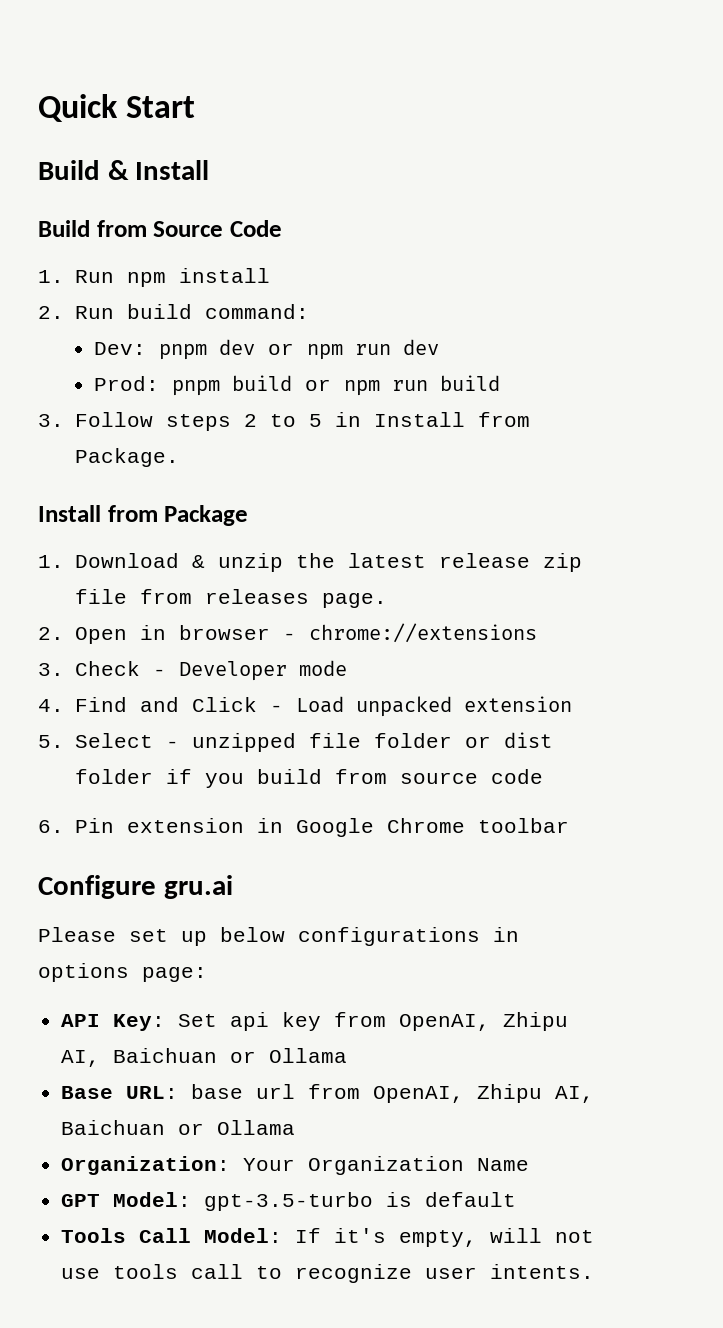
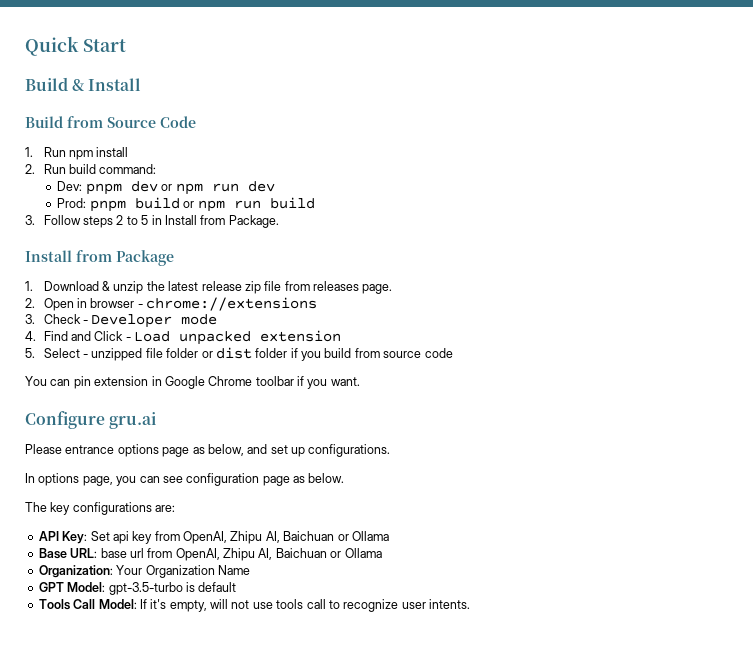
[38,818,114,833] 6. Pin -> [25,376,91,389] You can pin
(569, 825) none -> [297,376,360,389] if you want.
[129,927,519,946] [38,963,207,982] set up below configurations in options page: -> [65,444,391,457] [25,473,345,486] [25,502,176,515] entrance options page as below, and set up configurations. // In options page, you can see configuration page as below. // The key configurations are:

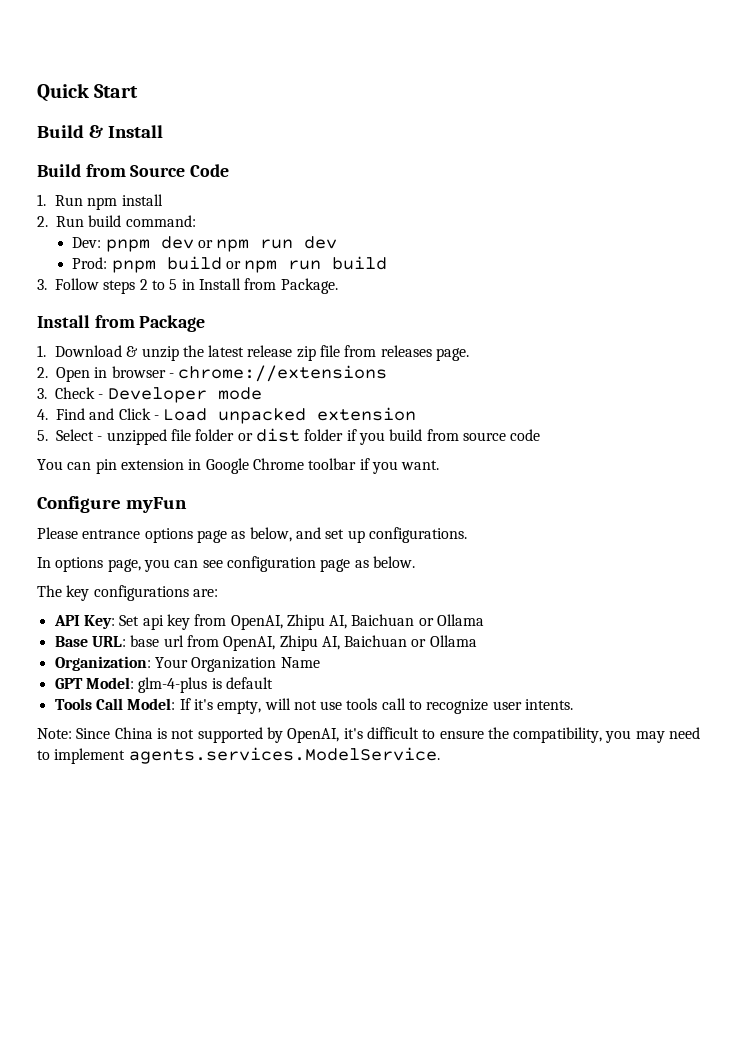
[109,412,157,429] gru.ai -> [125,497,187,513] myFun
[108,582,183,595] gpt-3.5-turbo -> [138,677,208,693] glm-4-plus
(470, 604) none -> [37,727,701,743] [37,747,440,764] // Note: Since China is not supported by OpenAI, it's difficult to ensure the compatibility, you may need to implement agents.services.ModelService.

